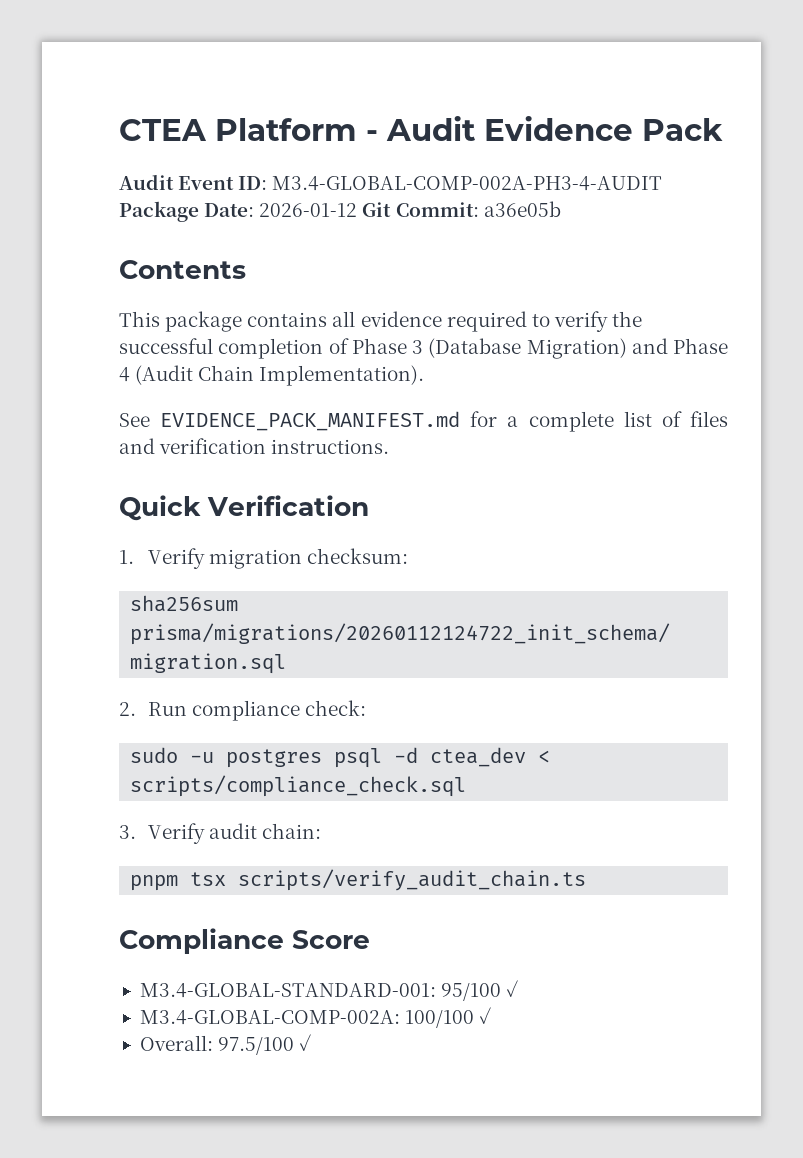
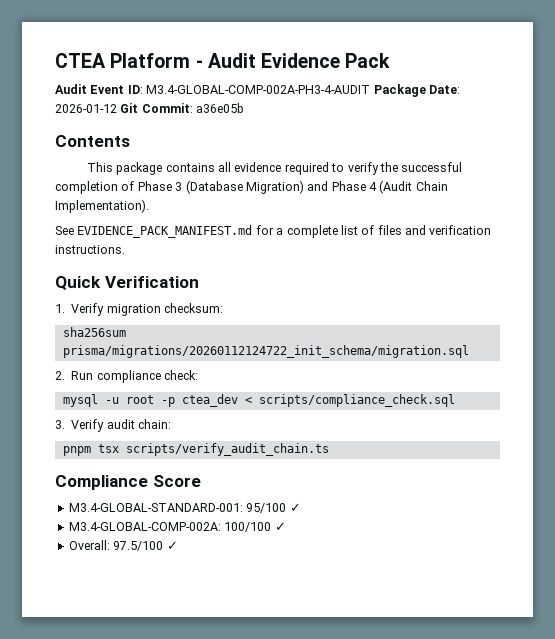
[130,747,419,768] sudo -u postgres psql -d -> [62,394,175,407] mysql -u root -p

